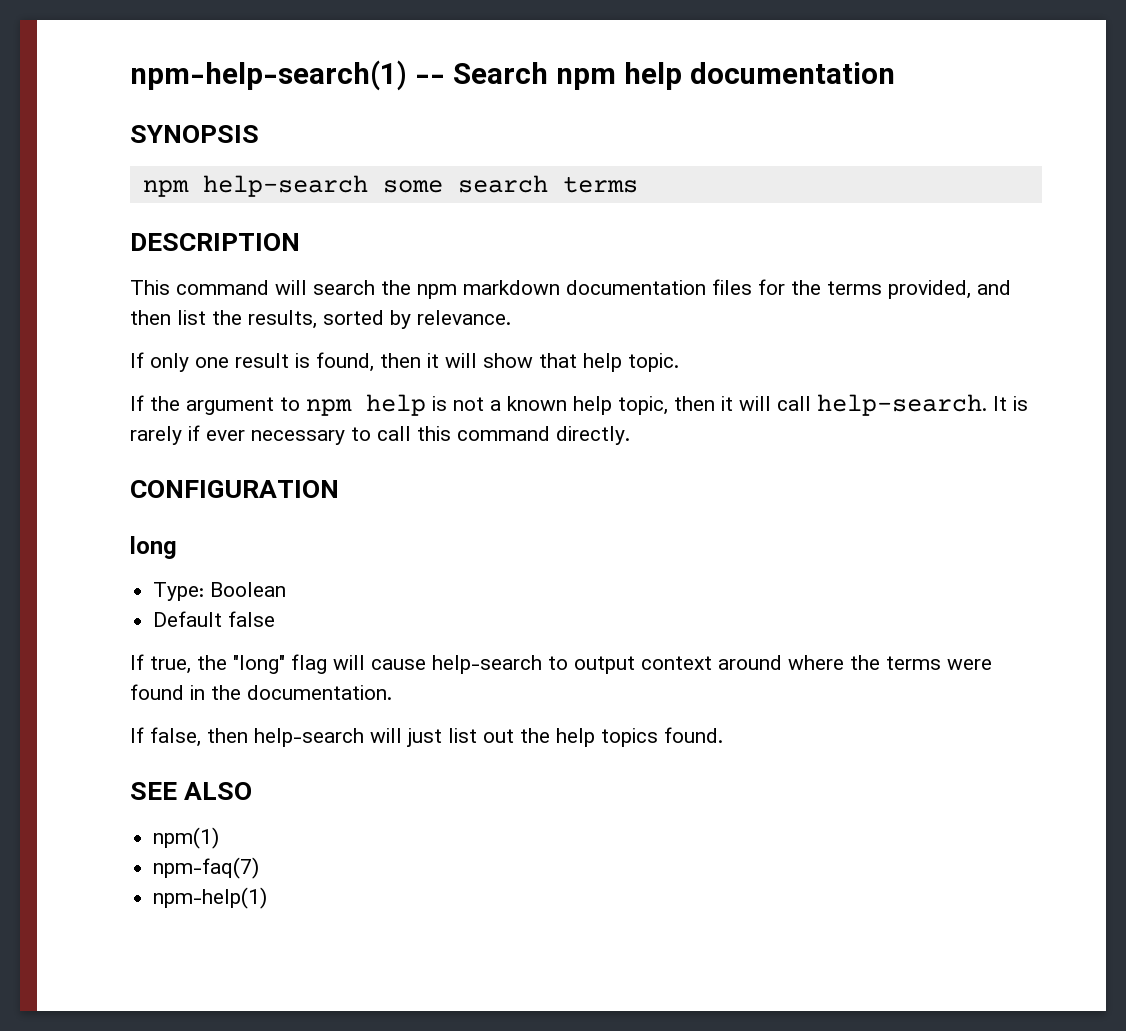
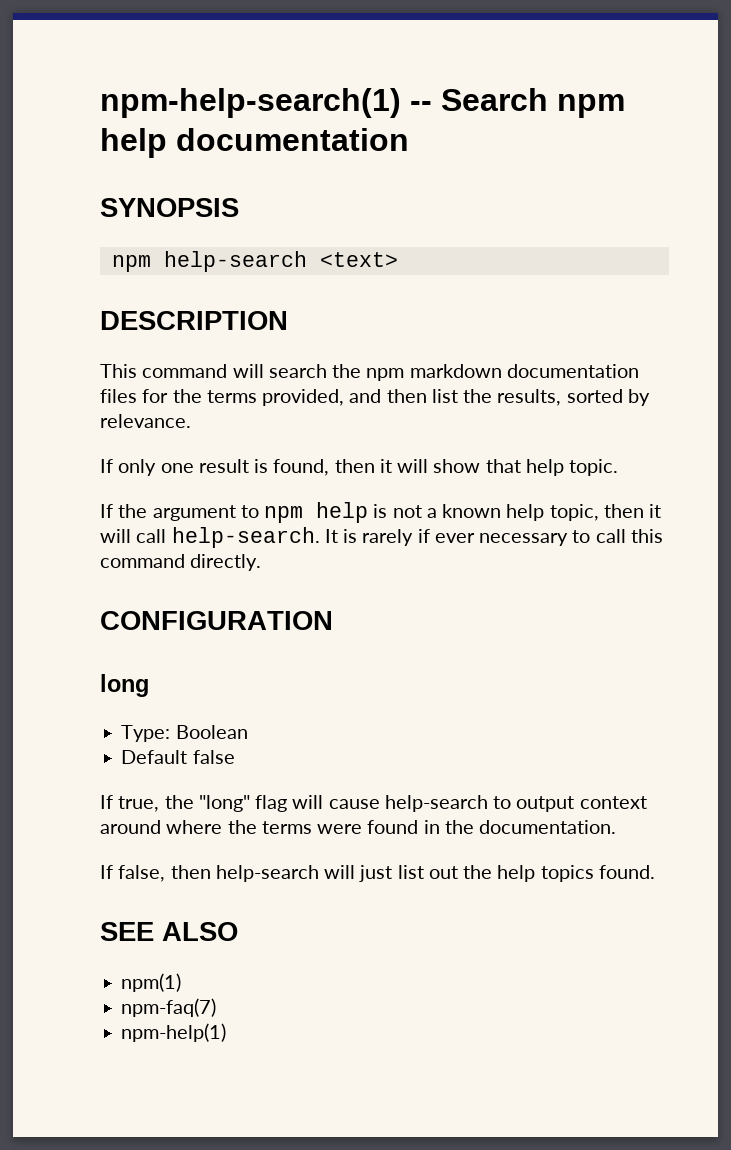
[382,175,638,193] some search terms -> [319,252,398,267] <text>

